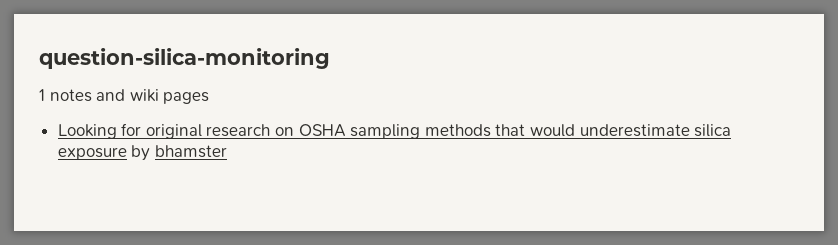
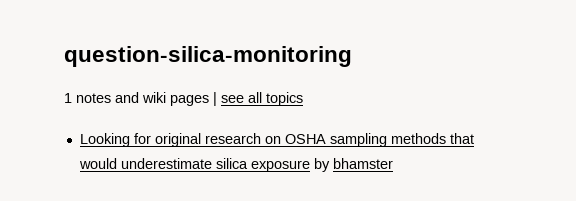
(210, 98) none -> [213,92,303,106] | see all topics

